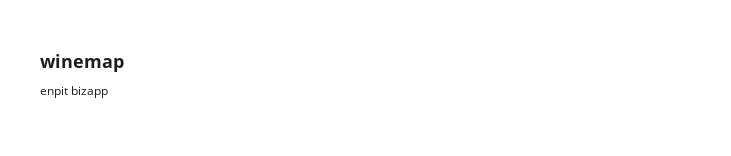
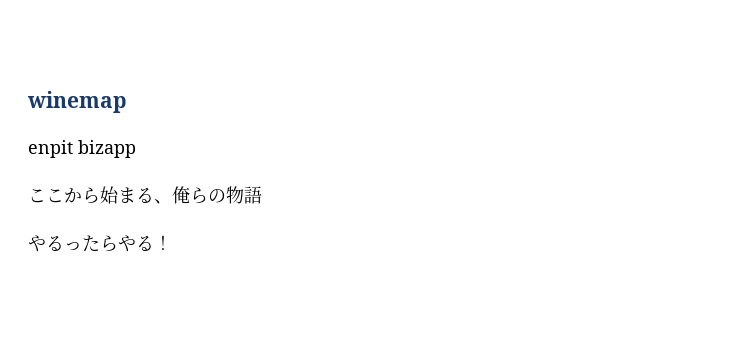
(109, 92) none -> [28,186,262,204] [28,235,172,252] // ここから始まる、俺らの物語 // やるったらやる！

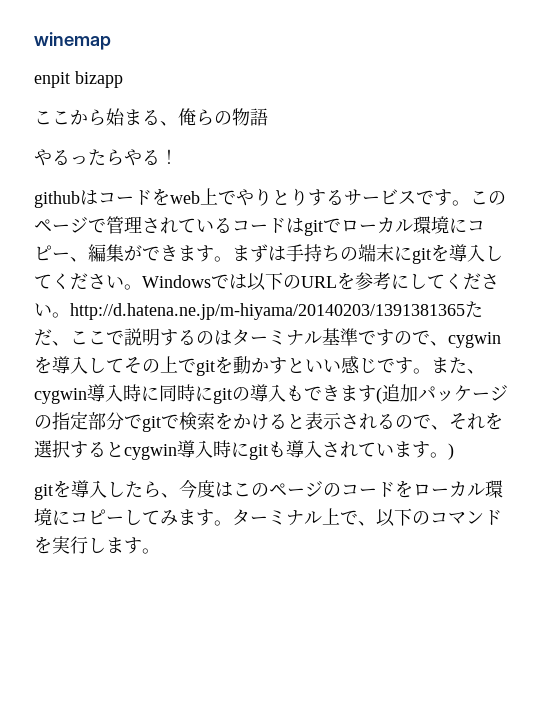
(172, 242) none -> [34,188,506,208] [34,216,485,236] [34,244,503,264] [34,272,499,291] [34,301,483,320] [34,328,501,348] [34,356,485,376] [34,384,508,404] [34,411,503,432] [34,440,454,460] [34,480,503,500] [34,508,502,527] [34,536,160,554] // githubはコードをweb上でやりとりするサービスです。このページで管理されているコードはgitでローカル環境にコピー、編集ができます。まずは手持ちの端末にgitを導入してください。Windowsでは以下のURLを参考にしてください。http://d.hatena.ne.jp/m-hiyama/20140203/1391381365ただ、ここで説明するのはターミナル基準ですので、cygwinを導入してその上でgitを動かすといい感じです。また、cygwin導入時に同時にgitの導入もできます(追加パッケージの指定部分でgitで検索をかけると表示されるので、それを選択するとcygwin導入時にgitも導入されています。) // gitを導入したら、今度はこのページのコードをローカル環境にコピーしてみます。ターミナル上で、以下のコマンドを実行します。

